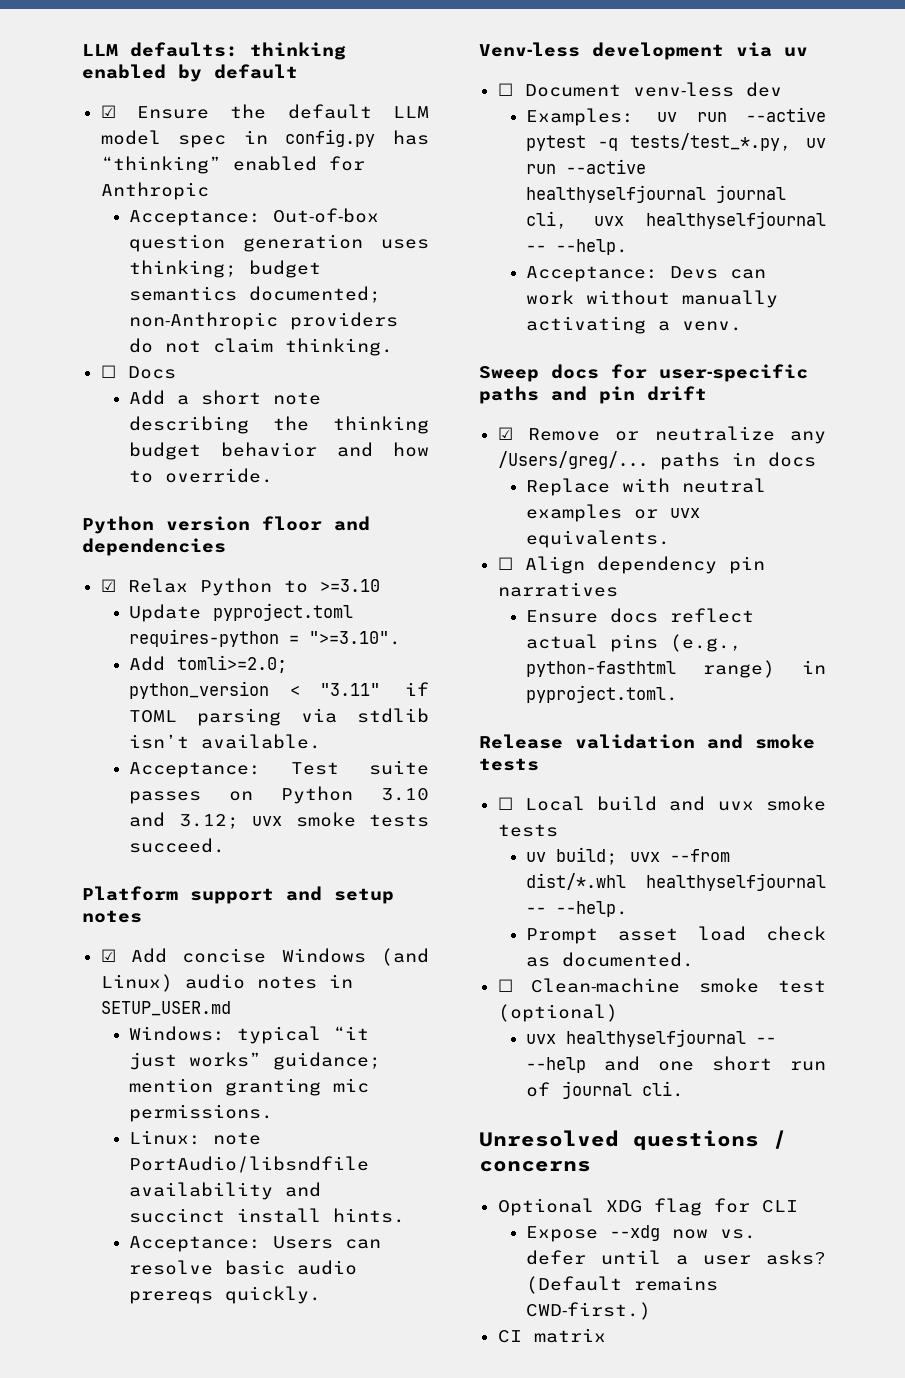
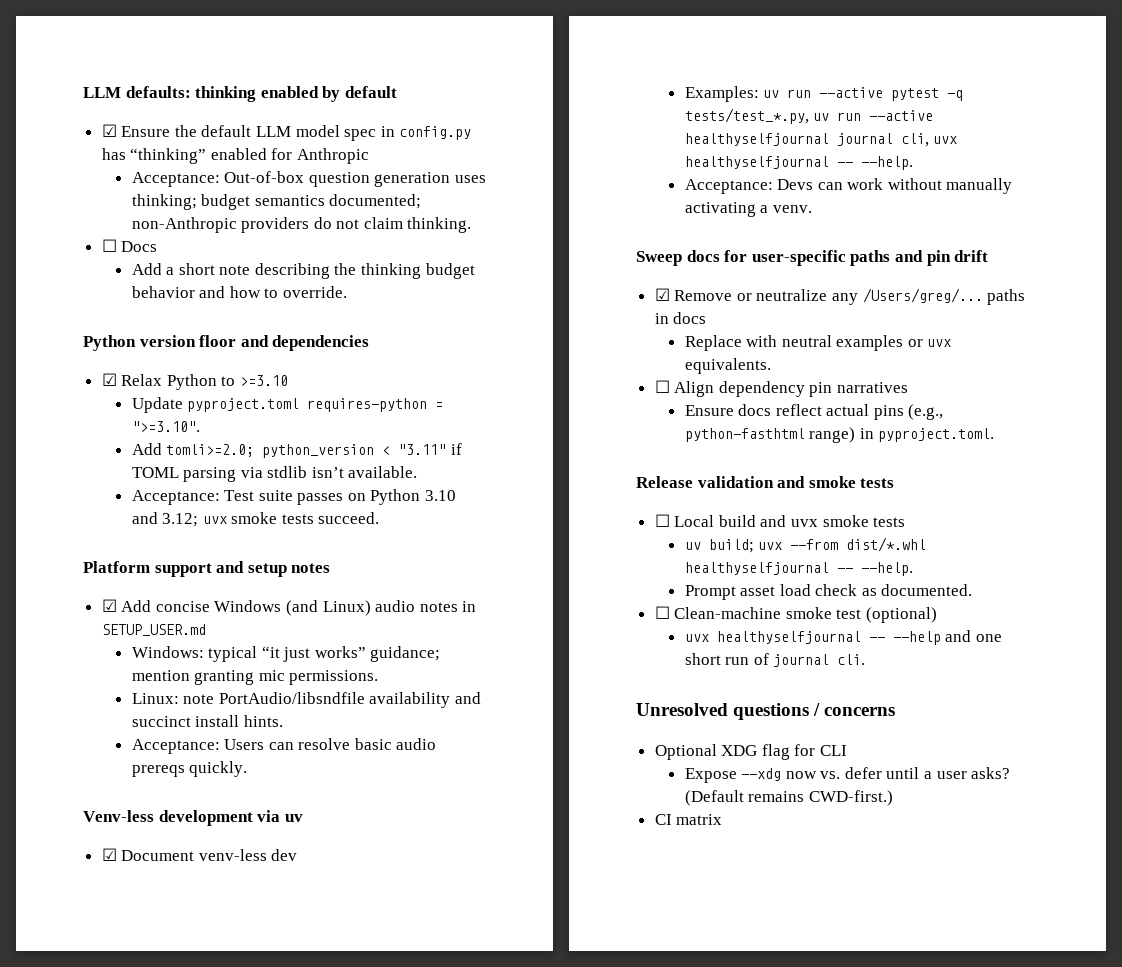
[497,83,513,96] ☐ -> [101,848,117,861] ☑

